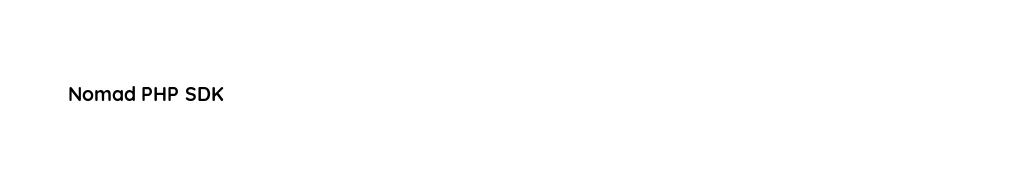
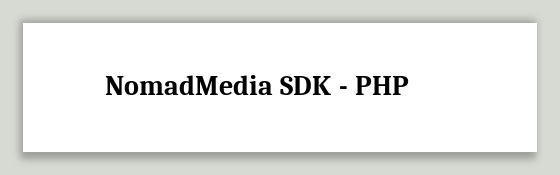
[68,86,224,101] Nomad PHP SDK -> [105,75,410,95] NomadMedia SDK - PHP

